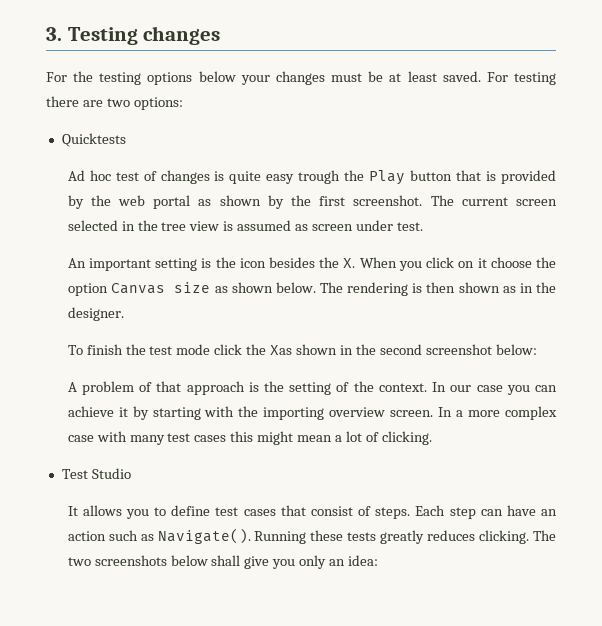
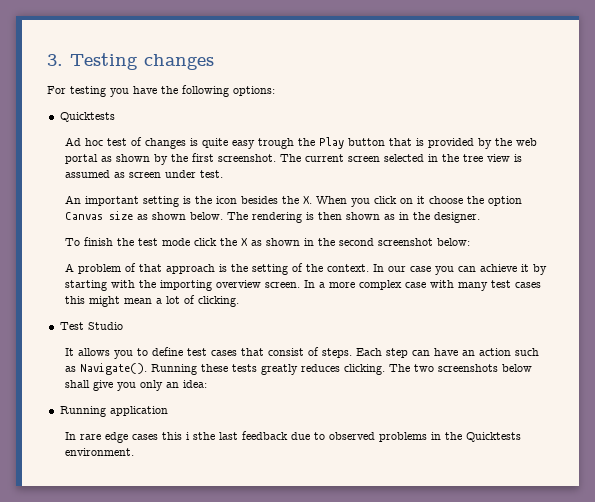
[73,71,556,85] [46,96,130,107] the testing options below your changes must be at least saved. For testing there are two -> [70,85,229,97] testing you have the following
[270,345,293,355] Xas -> [241,238,263,246] X as
(379, 560) none -> [59,406,168,417] [65,431,522,443] [65,448,135,456] // Running application // In rare edge cases this i sthe last feedback due to observed problems in the Quicktests environment.

